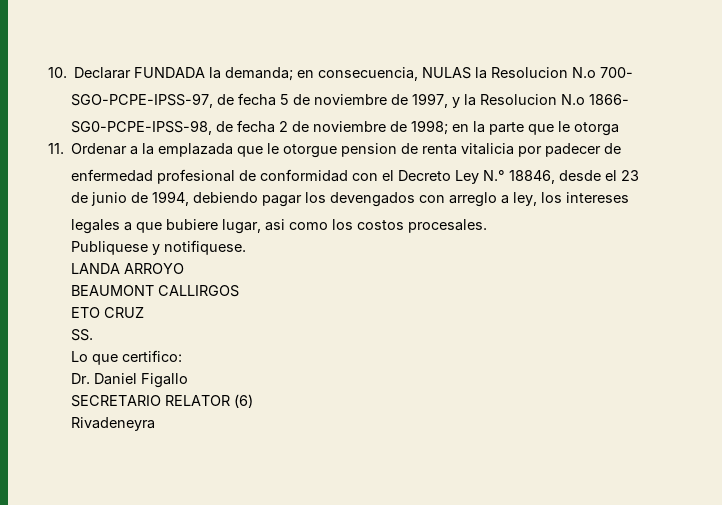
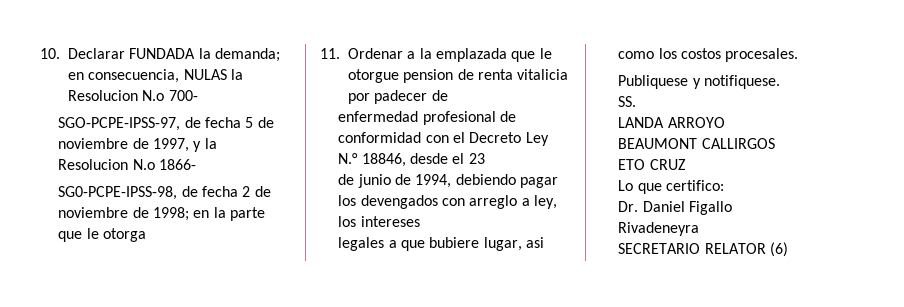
(247, 247) none -> [618,96,637,107] // SS.
[71,329,94,341] // SS. -> (686, 164) none
(189, 380) none -> [618,222,700,236] // Rivadeneyra
[71,417,156,431] // Rivadeneyra -> (788, 249) none

